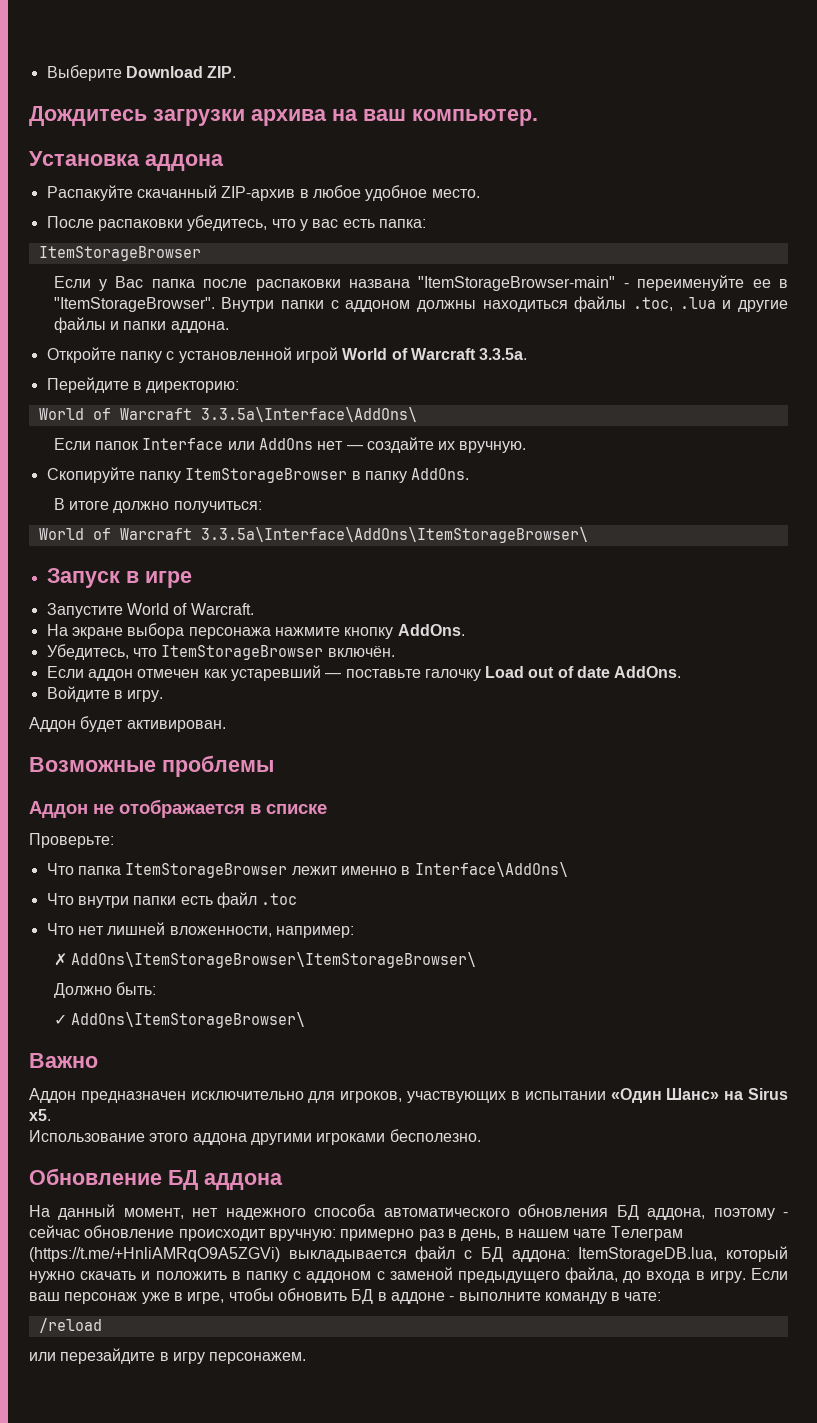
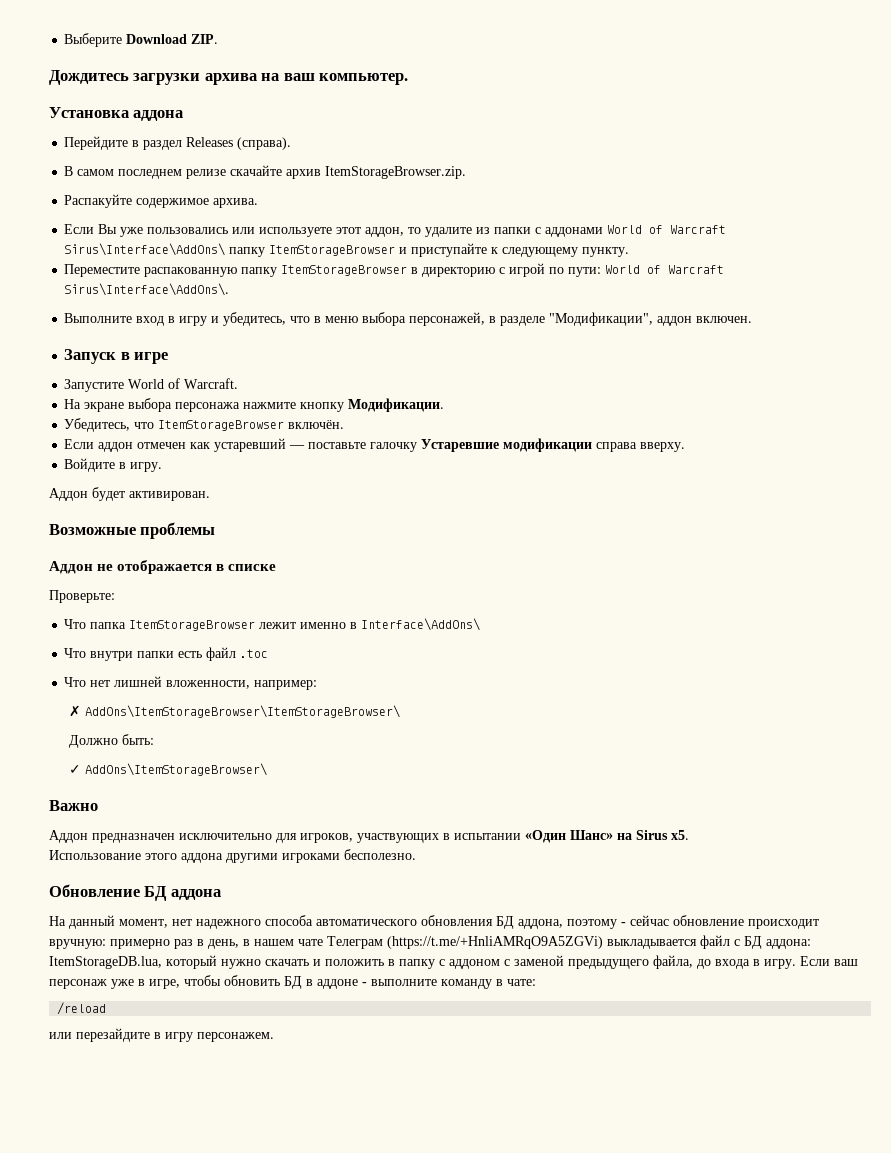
[46,185,480,201] [46,215,426,231] [38,246,201,261] [53,275,789,291] [53,296,789,312] [53,317,229,333] [46,347,528,363] [46,377,240,393] [38,407,417,422] [53,437,527,453] [46,467,470,483] [53,498,262,513] [38,527,588,543] Распакуйте скачанный ZIP-архив в любое удобное место. // После распаковки убедитесь, что у вас есть папка: // ItemStorageBrowser // Если у Вас папка после распаковки названа "ItemStorageBrowser-main" - переименуйте ее в "ItemStorageBrowser". Внутри папки с аддоном должны находиться файлы .toc, .lua и другие файлы и папки аддона. // Откройте папку с установленной игрой World of Warcraft 3.3.5a. // Перейдите в директорию: // World of Warcraft 3.3.5a\Interface\AddOns\ // Если папок Interface или AddOns нет — создайте их вручную. // Скопируйте папку ItemStorageBrowser в папку AddOns. // В итоге должно получиться: // World of Warcraft 3.3.5a\Interface\AddOns\ItemStorageBrowser\ -> [64,136,292,150] [64,165,467,179] [64,194,259,208] [64,224,727,237] [64,243,630,257] [64,263,725,277] [64,283,230,296] [64,312,753,326] Перейдите в раздел Releases (справа). // В самом последнем релизе скачайте архив ItemStorageBrowser.zip. // Распакуйте содержимое архива. // Если Вы уже пользовались или используете этот аддон, то удалите из папки с аддонами World of Warcraft Sirus\Interface\AddOns\ папку ItemStorageBrowser и приступайте к следующему пункту. // Переместите распакованную папку ItemStorageBrowser в директорию с игрой по пути: World of Warcraft Sirus\Interface\AddOns\. // Выполните вход в игру и убедитесь, что в меню выбора персонажей, в разделе "Модификации", аддон включен.
[397,624,465,636] AddOns. -> [348,398,445,412] Модификации.
[485,666,682,678] Load out of date AddOns. -> [421,438,686,452] Устаревшие модификации справа вверху.

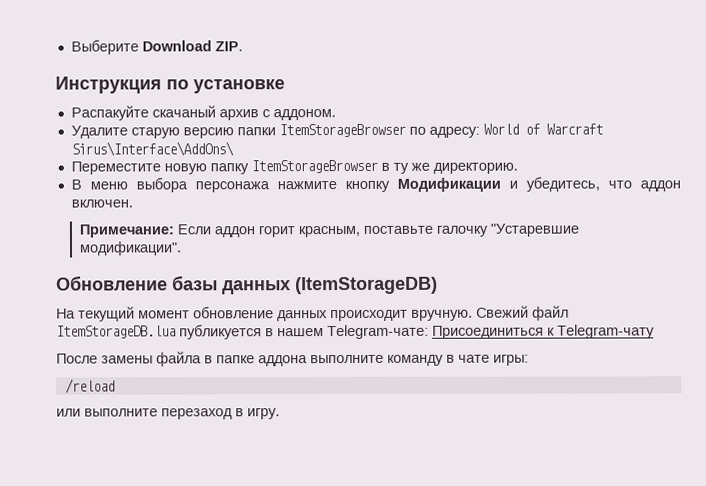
[49,70,409,85] [49,107,184,121] [64,136,292,150] [64,165,467,179] [64,194,259,208] [64,224,727,237] [64,243,630,257] Дождитесь загрузки архива на ваш компьютер. // Установка аддона // Перейдите в раздел Releases (справа). // В самом последнем релизе скачайте архив ItemStorageBrowser.zip. // Распакуйте содержимое архива. // Если Вы уже пользовались или используете этот аддон, то удалите из папки с аддонами World of Warcraft Sirus\Interface\AddOns\ папку ItemStorageBrowser и приступайте к следующему пункту. -> [55,76,285,94] [70,105,336,121] [70,123,603,139] [70,141,234,157] Инструкция по установке // Распакуйте скачаный архив с аддоном. // Удалите старую версию папки ItemStorageBrowser по адресу: World of Warcraft Sirus\Interface\AddOns\
[144,267,238,277] распакованную -> [163,163,207,175] новую
[422,263,725,277] [64,283,230,296] [64,312,753,326] [64,349,169,364] [64,378,239,392] [64,398,445,412] [64,418,345,432] [64,438,686,452] [64,458,163,472] [49,487,210,501] [49,522,216,539] [49,560,277,574] [49,590,115,603] [64,618,481,631] [64,647,269,661] [64,676,318,690] [69,705,401,718] [69,734,155,748] [69,763,268,776] [49,800,98,811] [49,830,689,843] [49,849,416,863] [49,884,221,901] [49,915,819,929] [49,935,811,949] [49,955,858,969] [49,975,367,989] директорию с игрой по пути: World of Warcraft Sirus\Interface\AddOns\. // Выполните вход в игру и убедитесь, что в меню выбора персонажей, в разделе "Модификации", аддон включен. // Запуск в игре // Запустите World of Warcraft. // На экране выбора персонажа нажмите кнопку Модификации. // Убедитесь, что ItemStorageBrowser включён. // Если аддон отмечен как устаревший — поставьте галочку Устаревшие модификации справа вверху. // Войдите в игру. // Аддон будет активирован. // Возможные проблемы // Аддон не отображается в списке // Проверьте: // Что папка ItemStorageBrowser лежит именно в Interface\AddOns\ // Что внутри папки есть файл .toc // Что нет лишней вложенности, например: // ✗ AddOns\ItemStorageBrowser\ItemStorageBrowser\ // Должно быть: // ✓ AddOns\ItemStorageBrowser\ // Важно // Аддон предназначен исключительно для игроков, участвующих в испытании «Один Шанс» на Sirus x5. // Использование этого аддона другими игроками бесполезно. // Обновление БД аддона // На данный момент, нет надежного способа автоматического обновления БД аддона, поэтому - сейчас обновление происходит вручную: примерно раз в день, в нашем чате Телеграм (https://t.me/+HnliAMRqO9A5ZGVi) выкладывается файл с БД аддона: ItemStorageDB.lua, который нужно скачать и положить в папку с аддоном с заменой предыдущего файла, до входа в игру. Если ваш персонаж уже в игре, чтобы обновить БД в аддоне - -> [392,162,518,174] [70,176,681,193] [70,199,133,208] [78,223,579,238] [78,241,182,256] [56,275,438,295] [56,305,569,322] [56,324,655,340] [56,351,308,367] ту же директорию. // В меню выбора персонажа нажмите кнопку Модификации и убедитесь, что аддон включен. // Примечание: Если аддон горит красным, поставьте галочку "Устаревшие модификации". // Обновление базы данных (ItemStorageDB) // На текущий момент обновление данных происходит вручную. Свежий файл ItemStorageDB.lua публикуется в нашем Telegram-чате: Присоединиться к Telegram-чату // После замены файла в папке аддона
[507,979,536,986] чате: -> [458,354,529,366] чате игры:
[76,1028,274,1042] перезайдите в игру персонажем. -> [84,408,280,420] выполните перезаход в игру.

